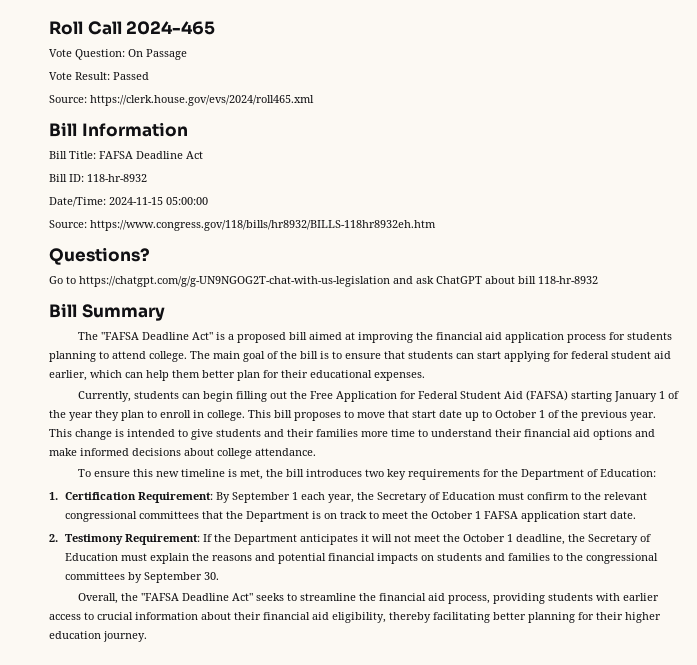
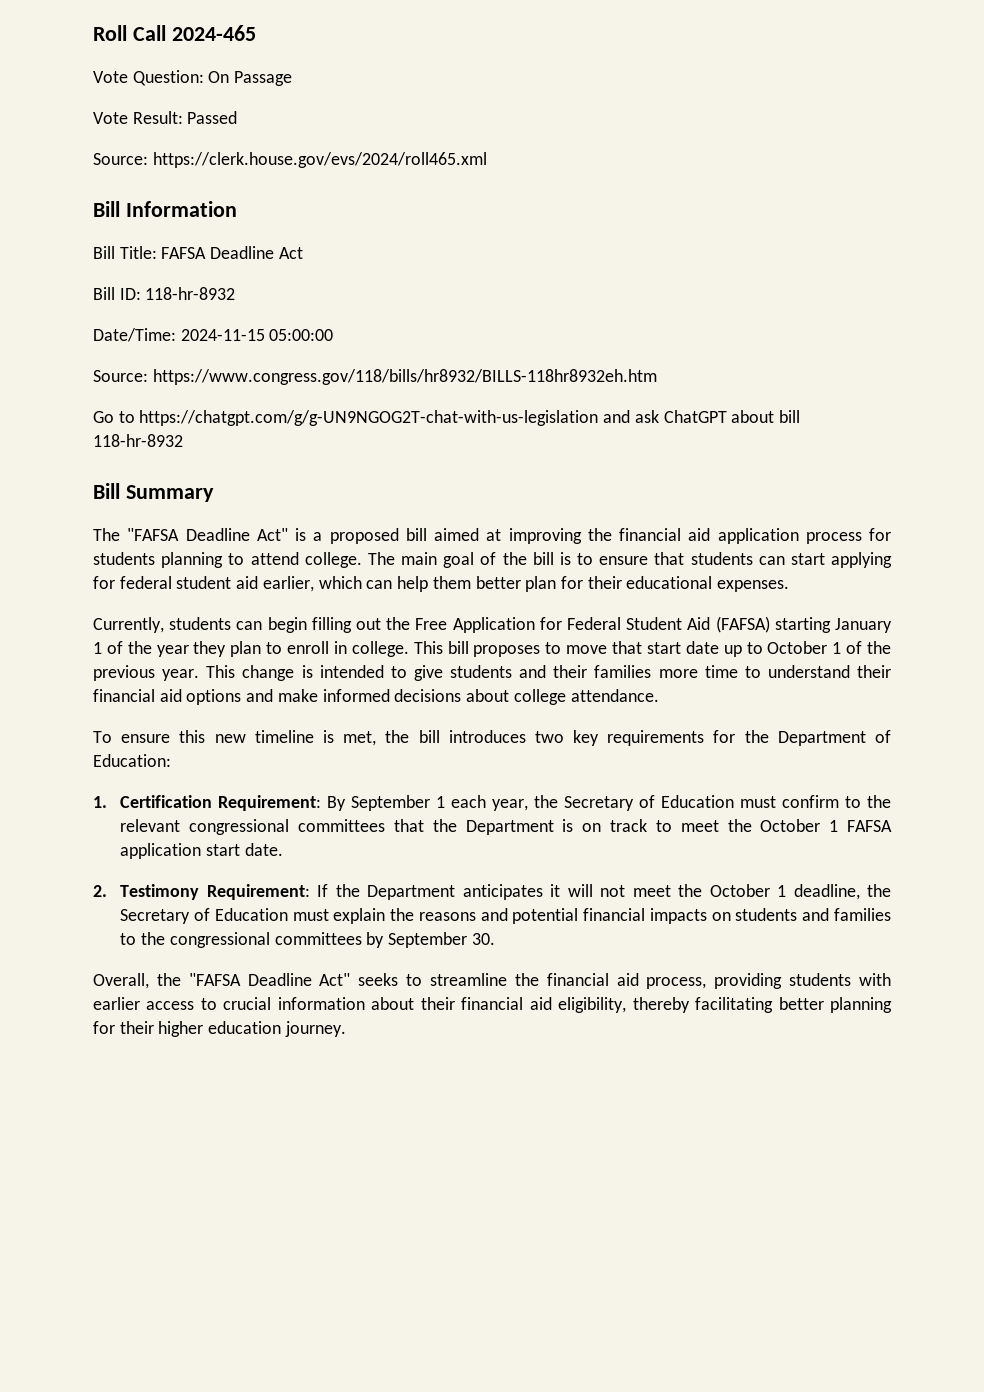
[49,247,150,265] // Questions? -> (657, 377) none

